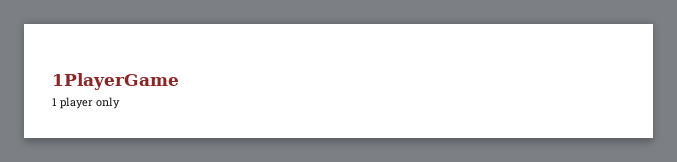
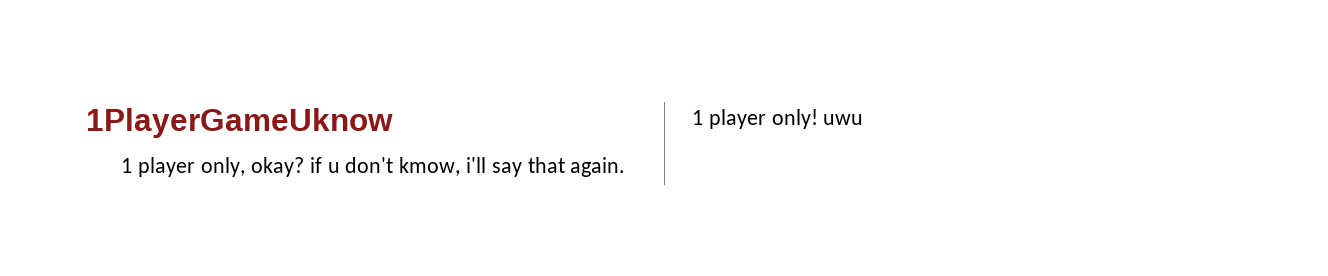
[52,73,179,90] [52,97,120,109] 1PlayerGame // 1 player only -> [86,108,393,138] [121,157,626,177] [692,109,864,129] 1PlayerGameUknow // 1 player only, okay? if u don't kmow, i'll say that again. 1 player only! uwu

